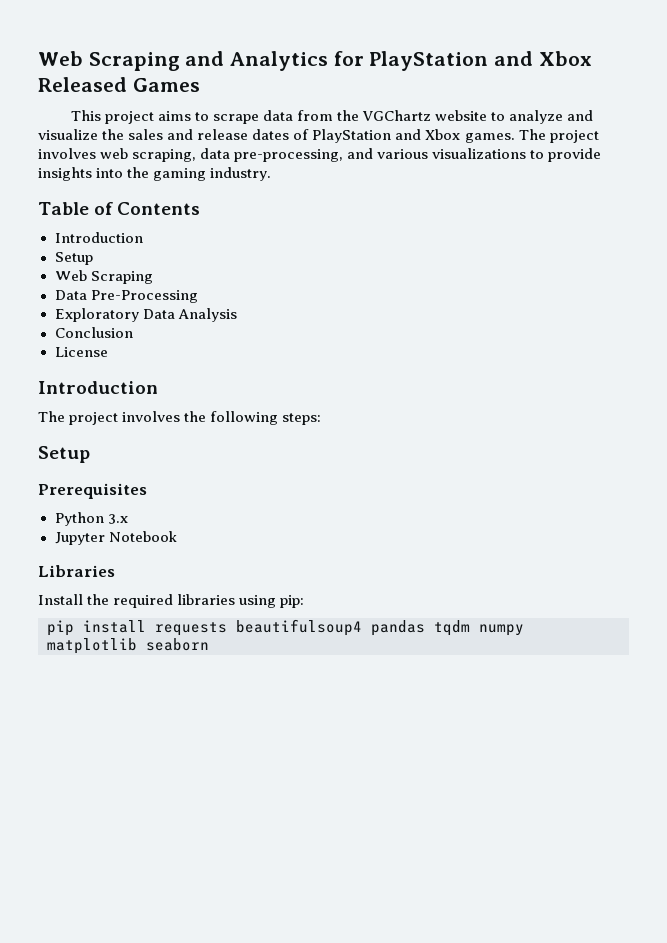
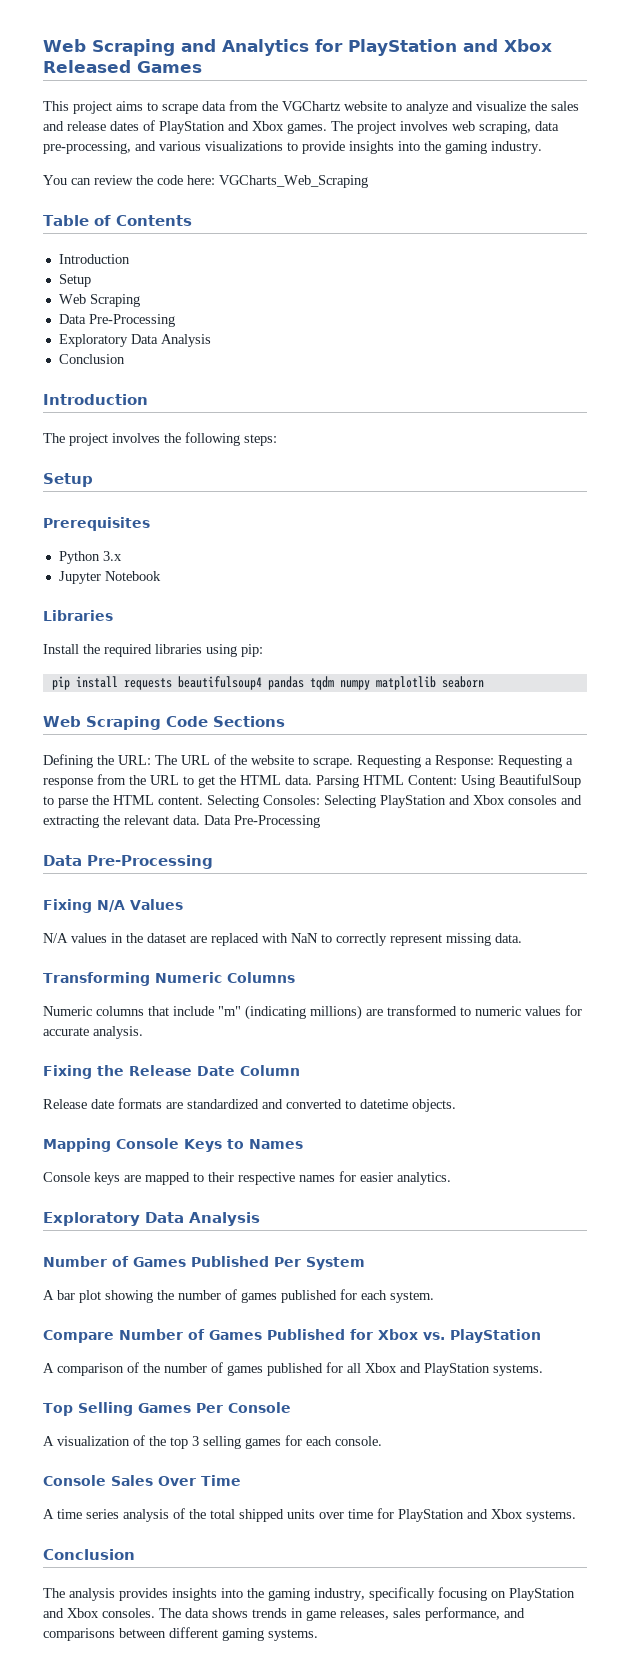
(272, 174) none -> [43,175,368,188] // You can review the code here: VGCharts_Web_Scraping
[54,347,108,357] // License -> (125, 359) none
(209, 644) none -> [43,716,285,730] [43,754,573,768] [43,774,581,788] [43,795,582,808] [43,815,320,828] [43,855,213,869] [43,899,183,913] [43,933,522,946] [43,972,295,986] [43,1005,582,1020] [43,1026,143,1039] [43,1065,300,1079] [43,1098,456,1112] [43,1138,303,1152] [43,1171,451,1185] [43,1212,260,1226] [43,1256,365,1270] [43,1289,434,1303] [43,1329,541,1343] [43,1362,543,1376] [43,1402,291,1416] [43,1435,382,1449] [43,1475,241,1486] [43,1508,576,1522] [43,1549,135,1560] [43,1587,575,1601] [43,1607,525,1621] [43,1627,318,1641] // Web Scraping Code Sections // Defining the URL: The URL of the website to scrape. Requesting a Response: Requesting a response from the URL to get the HTML data. Parsing HTML Content: Using BeautifulSoup to parse the HTML content. Selecting Consoles: Selecting PlayStation and Xbox consoles and extracting the relevant data. Data Pre-Processing // Data Pre-Processing // Fixing N/A Values // N/A values in the dataset are replaced with NaN to correctly represent missing data. // Transforming Numeric Columns // Numeric columns that include "m" (indicating millions) are transformed to numeric values for accurate analysis. // Fixing the Release Date Column // Release date formats are standardized and converted to datetime objects. // Mapping Console Keys to Names // Console keys are mapped to their respective names for easier analytics. // Exploratory Data Analysis // Number of Games Published Per System // A bar plot showing the number of games published for each system. // Compare Number of Games Published for Xbox vs. PlayStation // A comparison of the number of games published for all Xbox and PlayStation systems. // Top Selling Games Per Console // A visualization of the top 3 selling games for each console. // Console Sales Over Time // A time series analysis of the total shipped units over time for PlayStation and Xbox systems. // Conclusion // The analysis provides insights into the gaming industry, specifically focusing on PlayStation and Xbox consoles. The data shows trends in game releases, sales performance, and comparisons between different gaming systems.

